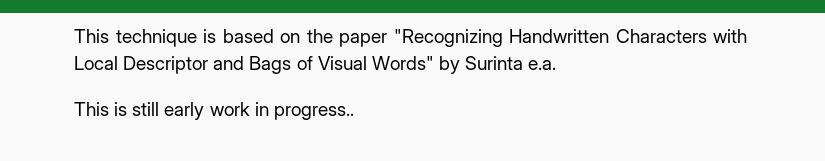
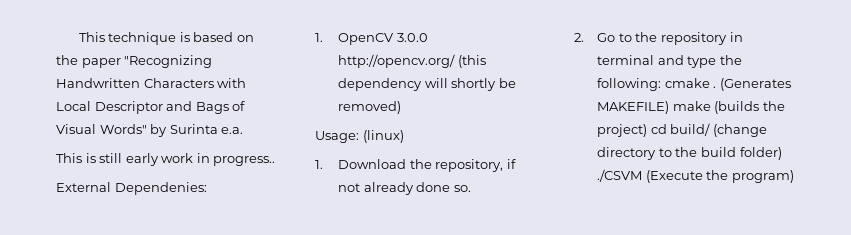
(354, 113) none -> [56,182,207,195] [315,33,428,45] [338,54,486,68] [338,78,516,91] [338,101,402,114] [315,130,404,143] [315,159,516,172] [338,182,471,195] [574,32,743,45] [597,55,742,68] [597,78,791,91] [597,101,785,114] [597,123,767,137] [597,147,782,160] [597,169,794,183] // External Dependenies: // 1. OpenCV 3.0.0 http://opencv.org/ (this dependency will shortly be removed) // Usage: (linux) // 1. Download the repository, if not already done so. // 2. Go to the repository in terminal and type the following: cmake . (Generates MAKEFILE) make (builds the project) cd build/ (change directory to the build folder) ./CSVM (Execute the program)

